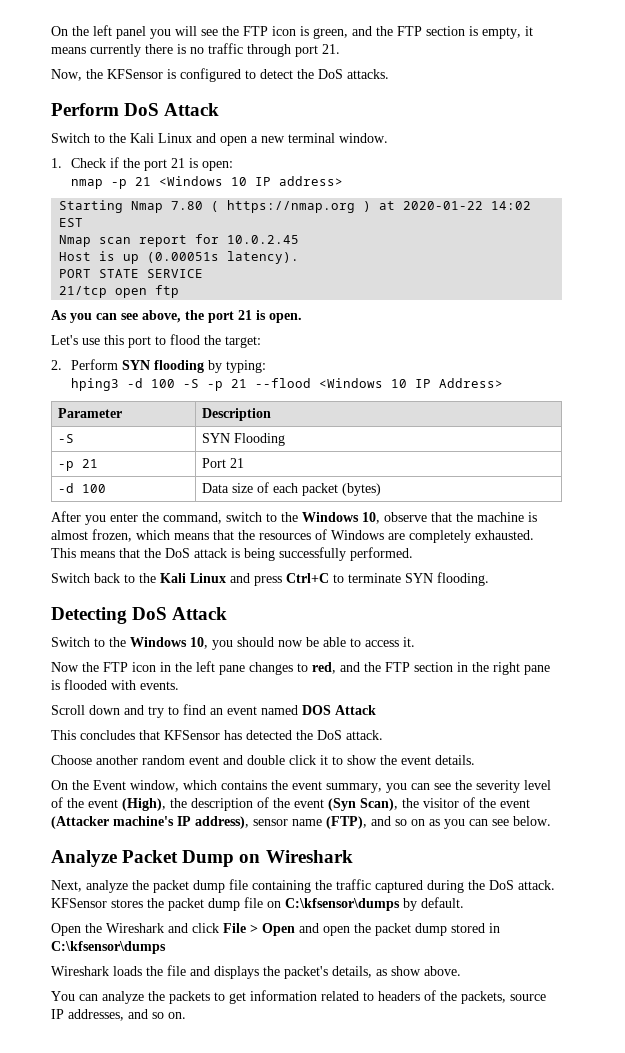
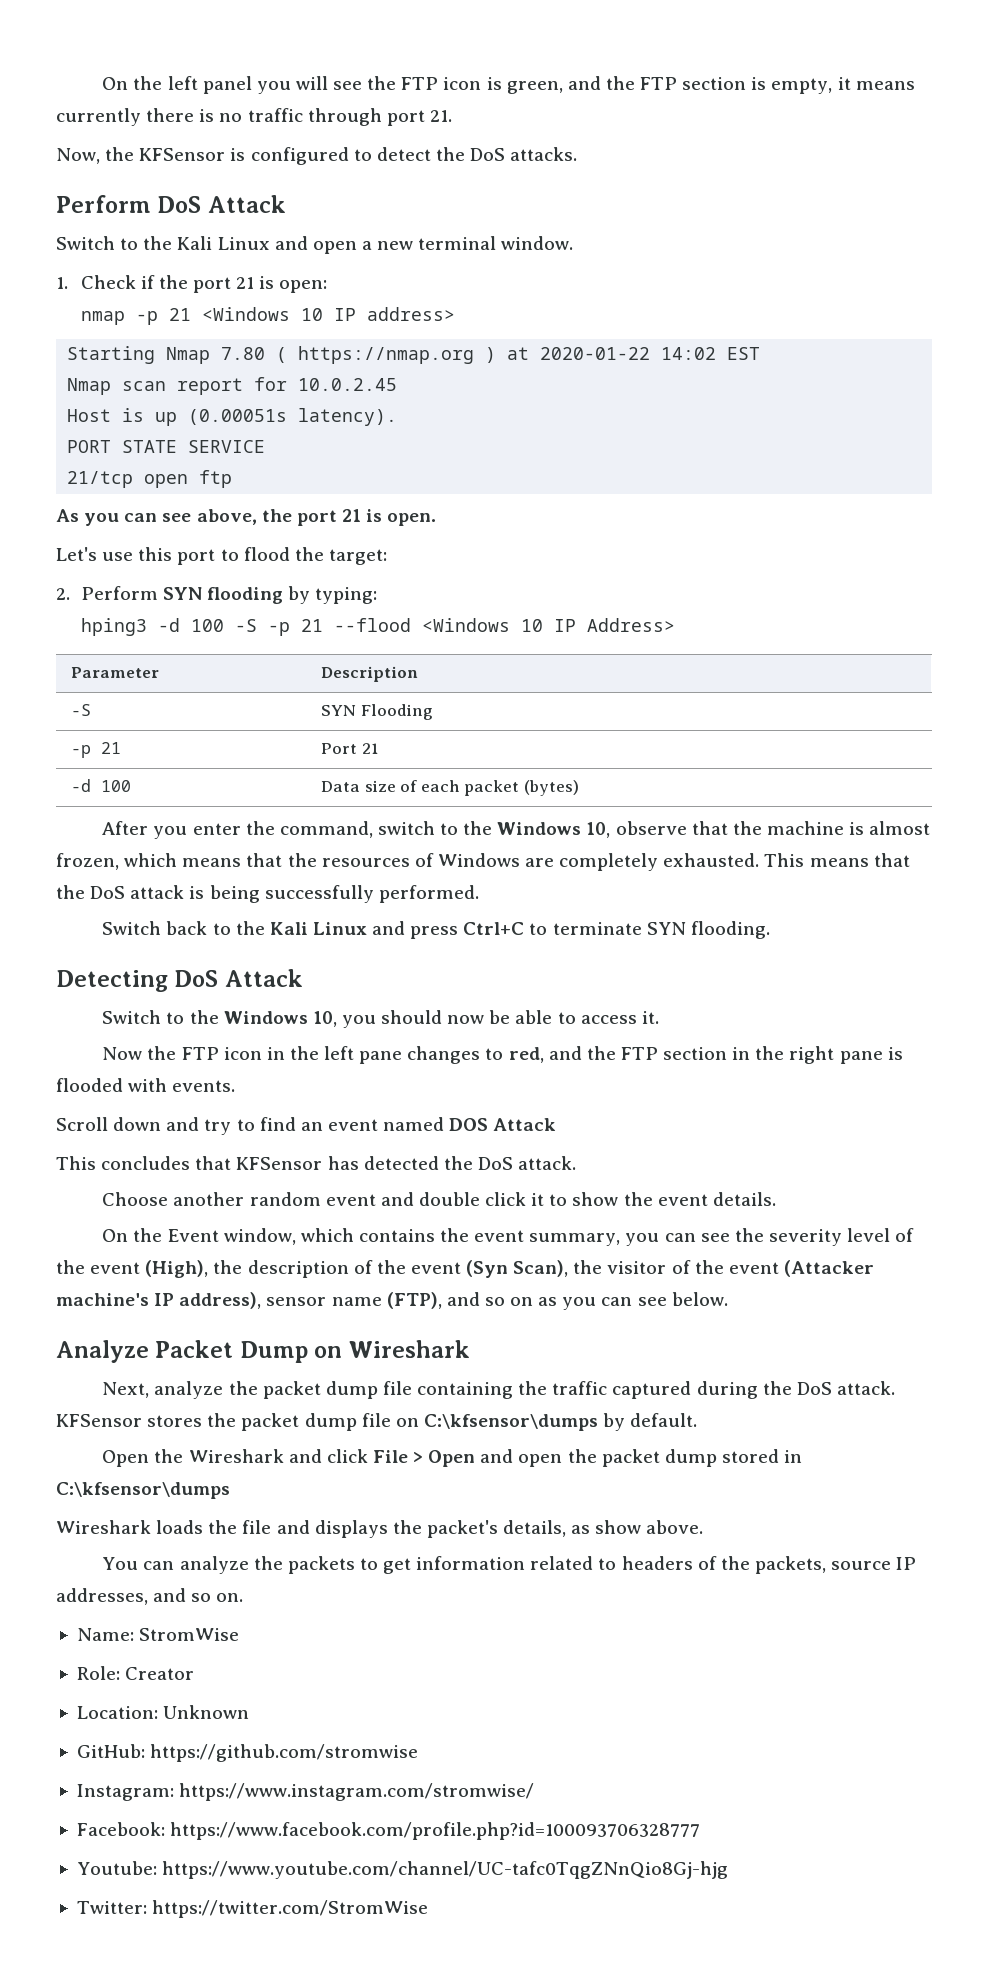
(186, 1015) none -> [76,1628,240,1641] [76,1666,195,1680] [76,1705,250,1719] [76,1744,419,1762] [76,1783,535,1801] [76,1822,701,1840] [76,1861,729,1879] [76,1900,429,1918] // Name: StromWise // Role: Creator // Location: Unknown // GitHub: https://github.com/stromwise // Instagram: https://www.instagram.com/stromwise/ // Facebook: https://www.facebook.com/profile.php?id=100093706328777 // Youtube: https://www.youtube.com/channel/UC-tafc0TqgZNnQio8Gj-hjg // Twitter: https://twitter.com/StromWise

